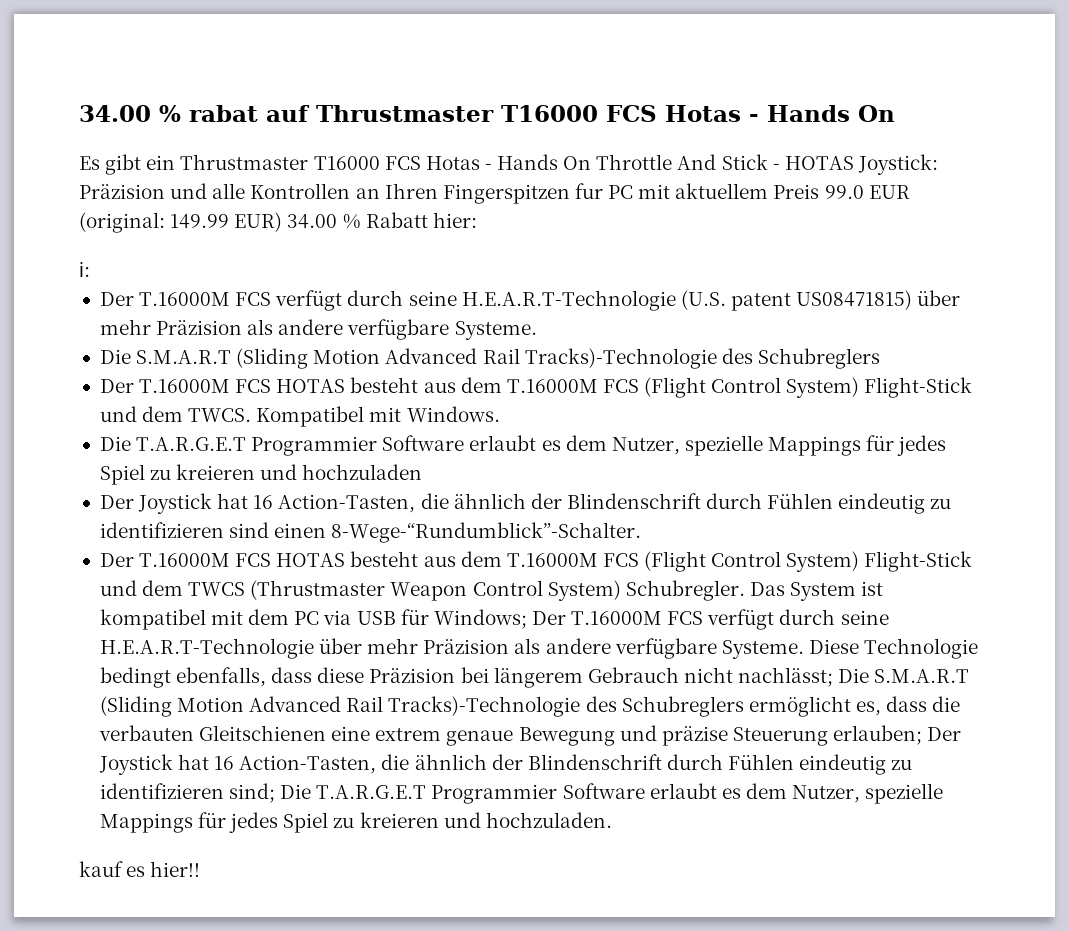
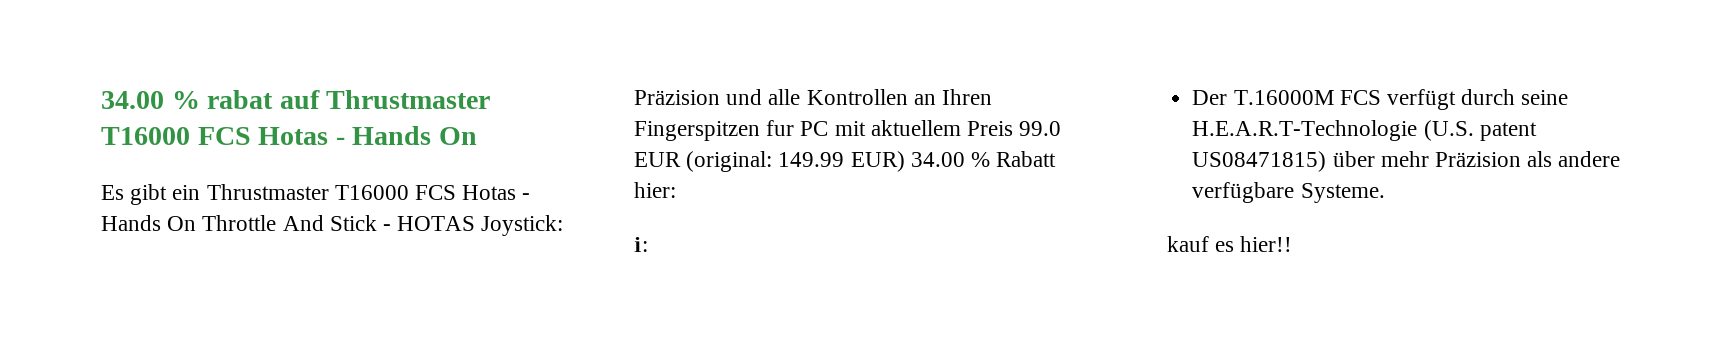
[99,348,880,369] [99,377,973,398] [99,406,500,427] [99,435,947,456] [99,464,423,485] [99,493,952,514] [99,522,642,543] [99,551,973,572] [99,580,884,601] [99,609,889,630] [99,638,979,659] [99,667,970,688] [99,696,961,717] [98,725,962,746] [98,754,913,775] [99,783,944,804] [99,812,612,833] // Die S.M.A.R.T (Sliding Motion Advanced Rail Tracks)-Technologie des Schubreglers // Der T.16000M FCS HOTAS besteht aus dem T.16000M FCS (Flight Control System) Flight-Stick und dem TWCS. Kompatibel mit Windows. // Die T.A.R.G.E.T Programmier Software erlaubt es dem Nutzer, spezielle Mappings für jedes Spiel zu kreieren und hochzuladen // Der Joystick hat 16 Action-Tasten, die ähnlich der Blindenschrift durch Fühlen eindeutig zu identifizieren sind einen 8-Wege-“Rundumblick”-Schalter. // Der T.16000M FCS HOTAS besteht aus dem T.16000M FCS (Flight Control System) Flight-Stick und dem TWCS (Thrustmaster Weapon Control System) Schubregler. Das System ist kompatibel mit dem PC via USB für Windows; Der T.16000M FCS verfügt durch seine H.E.A.R.T-Technologie über mehr Präzision als andere verfügbare Systeme. Diese Technologie bedingt ebenfalls, dass diese Präzision bei längerem Gebrauch nicht nachlässt; Die S.M.A.R.T (Sliding Motion Advanced Rail Tracks)-Technologie des Schubreglers ermöglicht es, dass die verbauten Gleitschienen eine extrem genaue Bewegung und präzise Steuerung erlauben; Der Joystick hat 16 Action-Tasten, die ähnlich der Blindenschrift durch Fühlen eindeutig zu identifizieren sind; Die T.A.R.G.E.T Programmier Software erlaubt es dem Nutzer, spezielle Mappings für jedes Spiel zu kreieren und hochzuladen. -> (1385, 193) none

